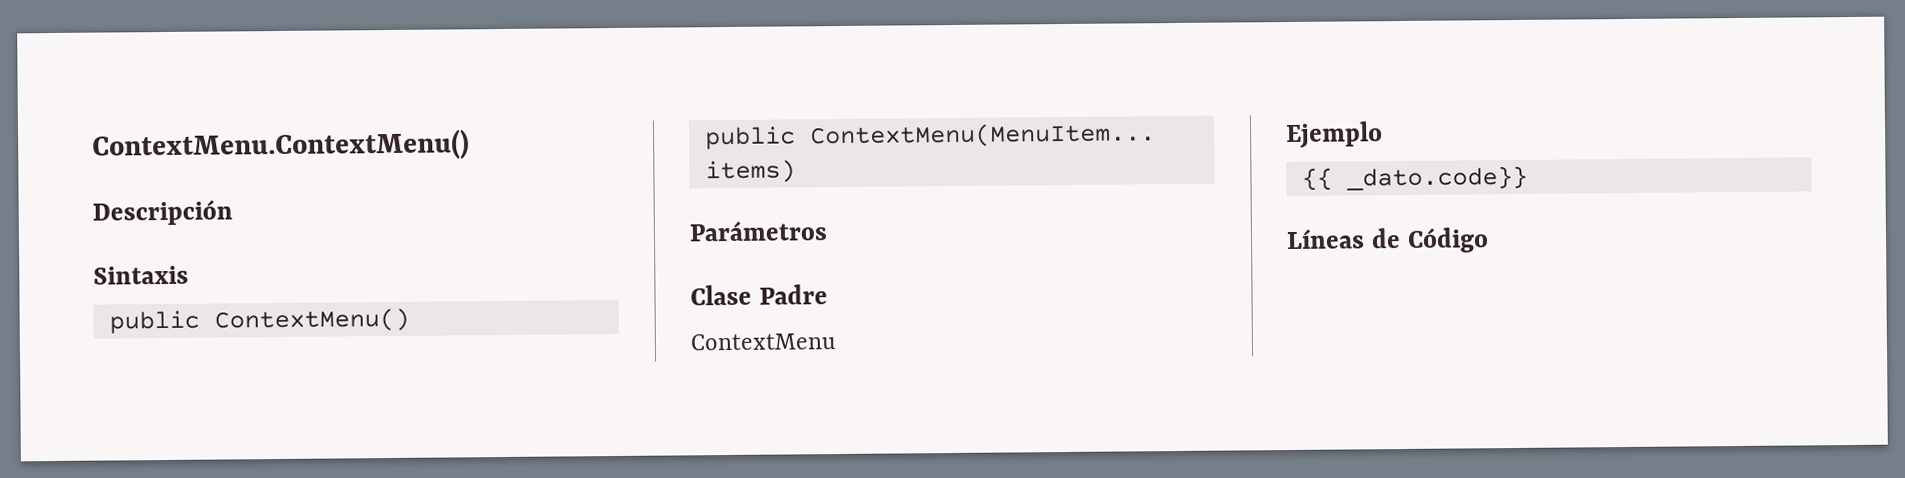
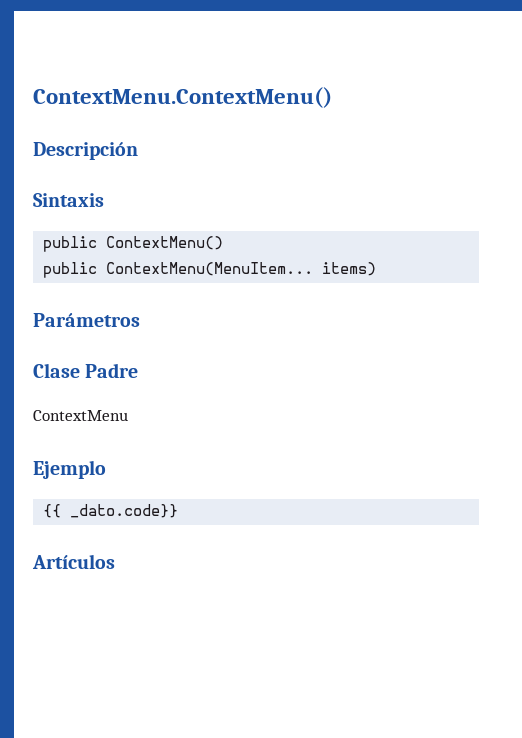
[1286,227,1489,253] Líneas de Código -> [32,554,115,569] Artículos

